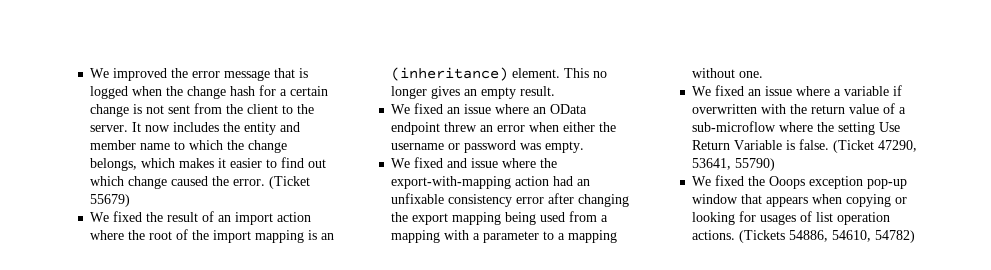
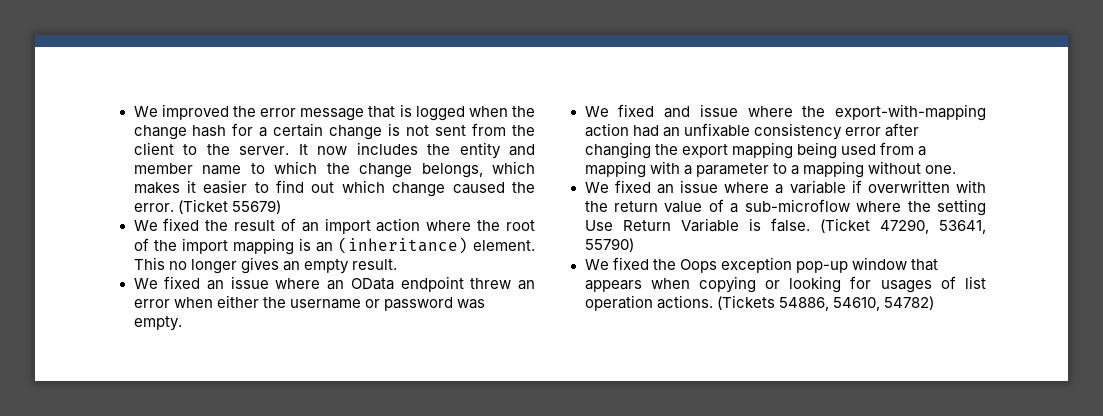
[769,176,806,189] Ooops -> [679,259,717,273] Oops

